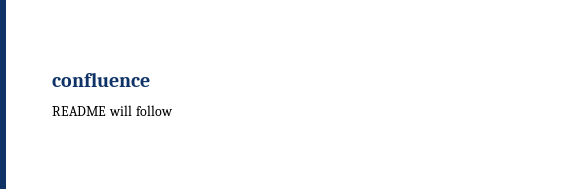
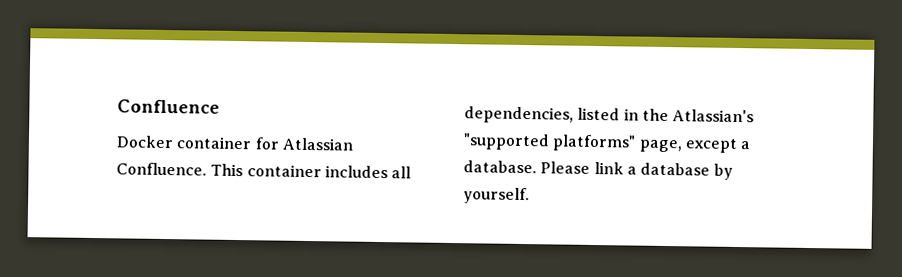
[52,72,150,87] [52,105,173,116] confluence // README will follow -> [117,99,220,114] [116,135,353,151] [116,162,412,179] [464,106,755,124] [463,133,751,153] [463,160,733,180] [463,187,530,205] Confluence // Docker container for Atlassian Confluence. This container includes all dependencies, listed in the Atlassian's "supported platforms" page, except a database. Please link a database by yourself.

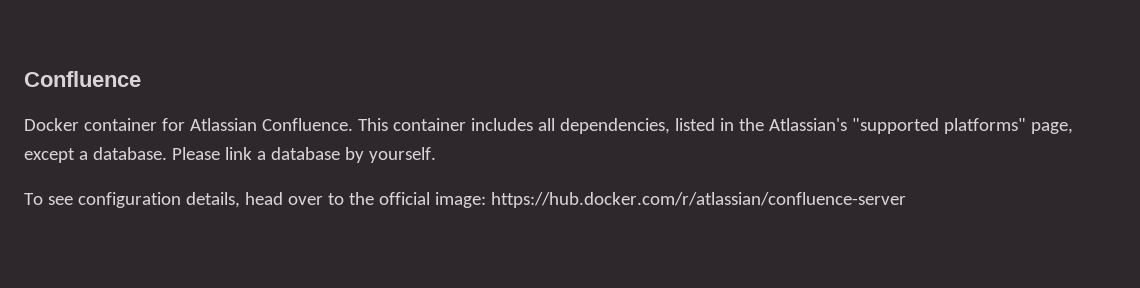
(530, 196) none -> [24,192,906,208] // To see configuration details, head over to the official image: https://hub.docker.com/r/atlassian/confluence-server

